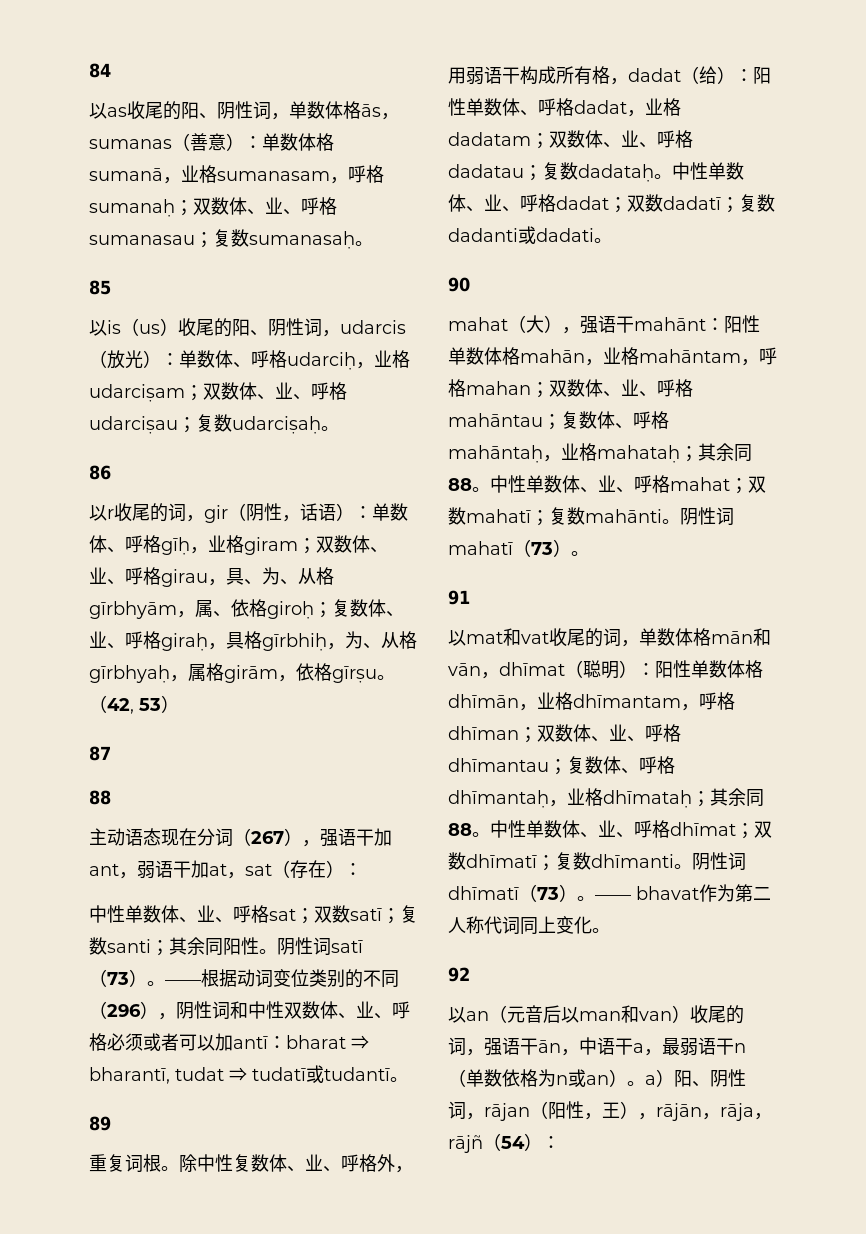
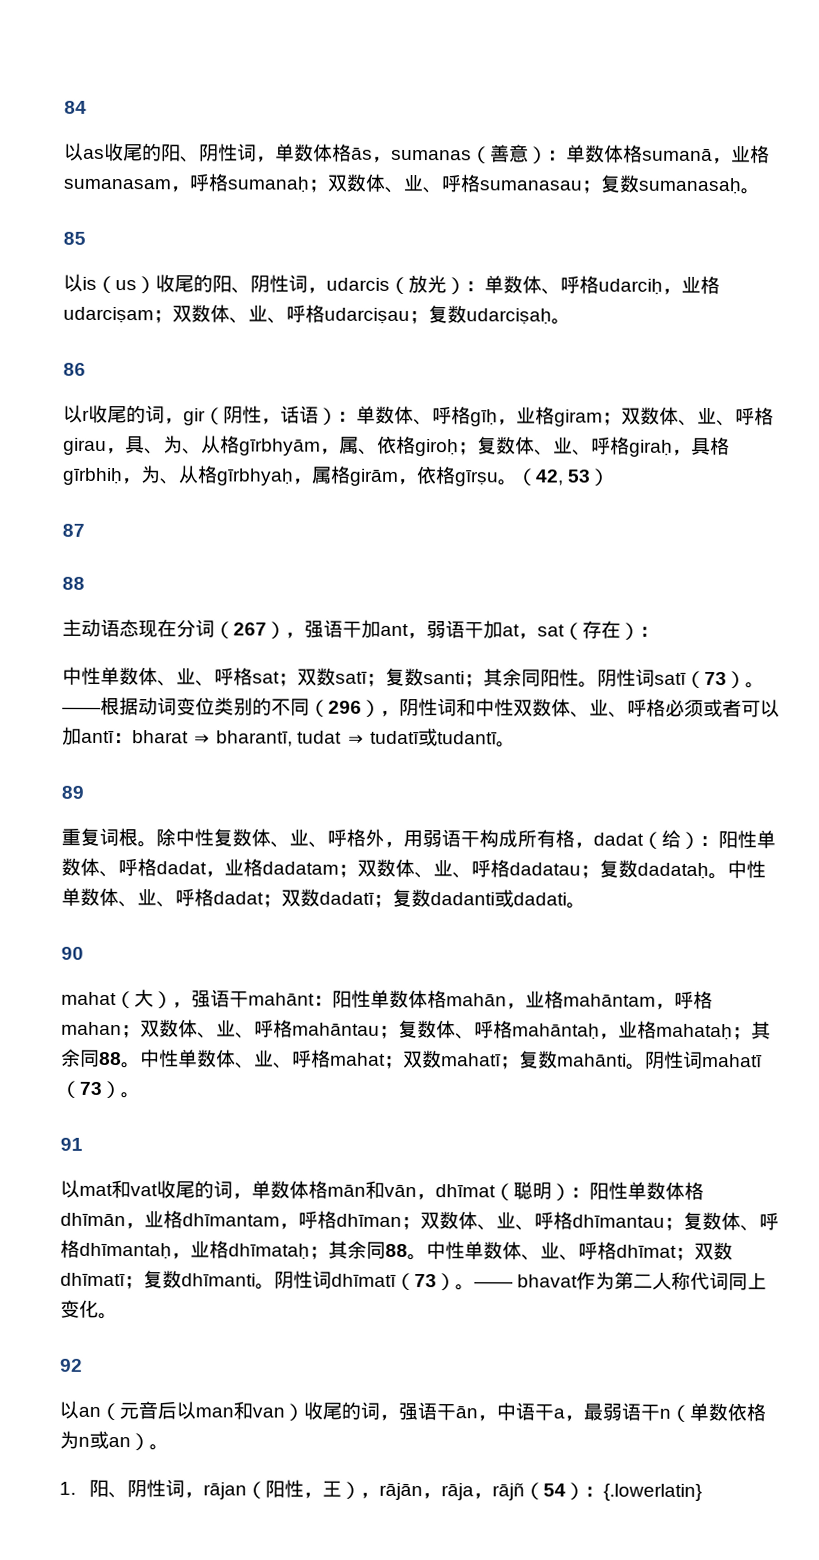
[645,1069,674,1087] a） -> [59,1481,76,1495] // 1.
(560, 1142) none -> [602,1483,702,1501] {.lowerlatin}

